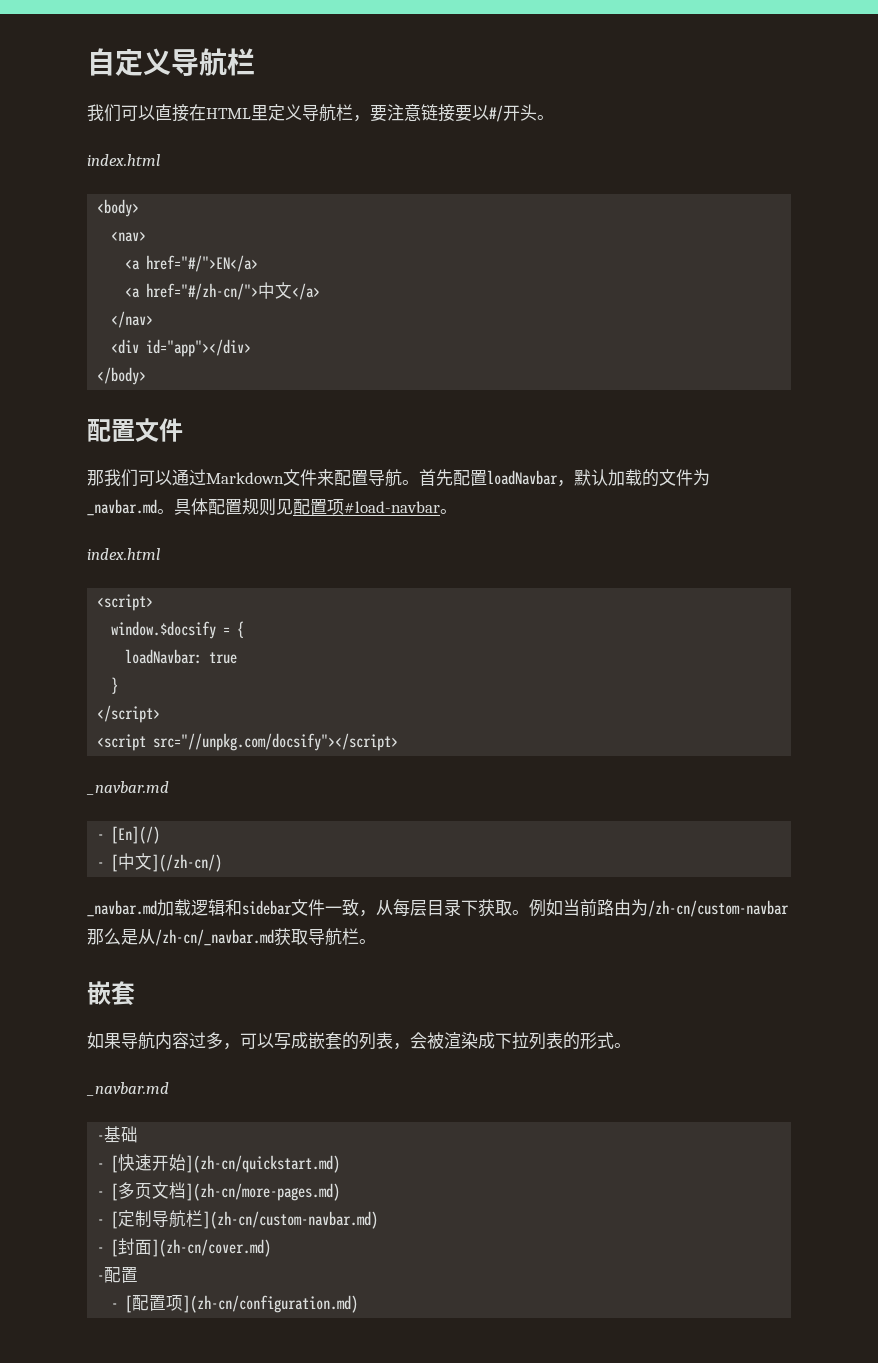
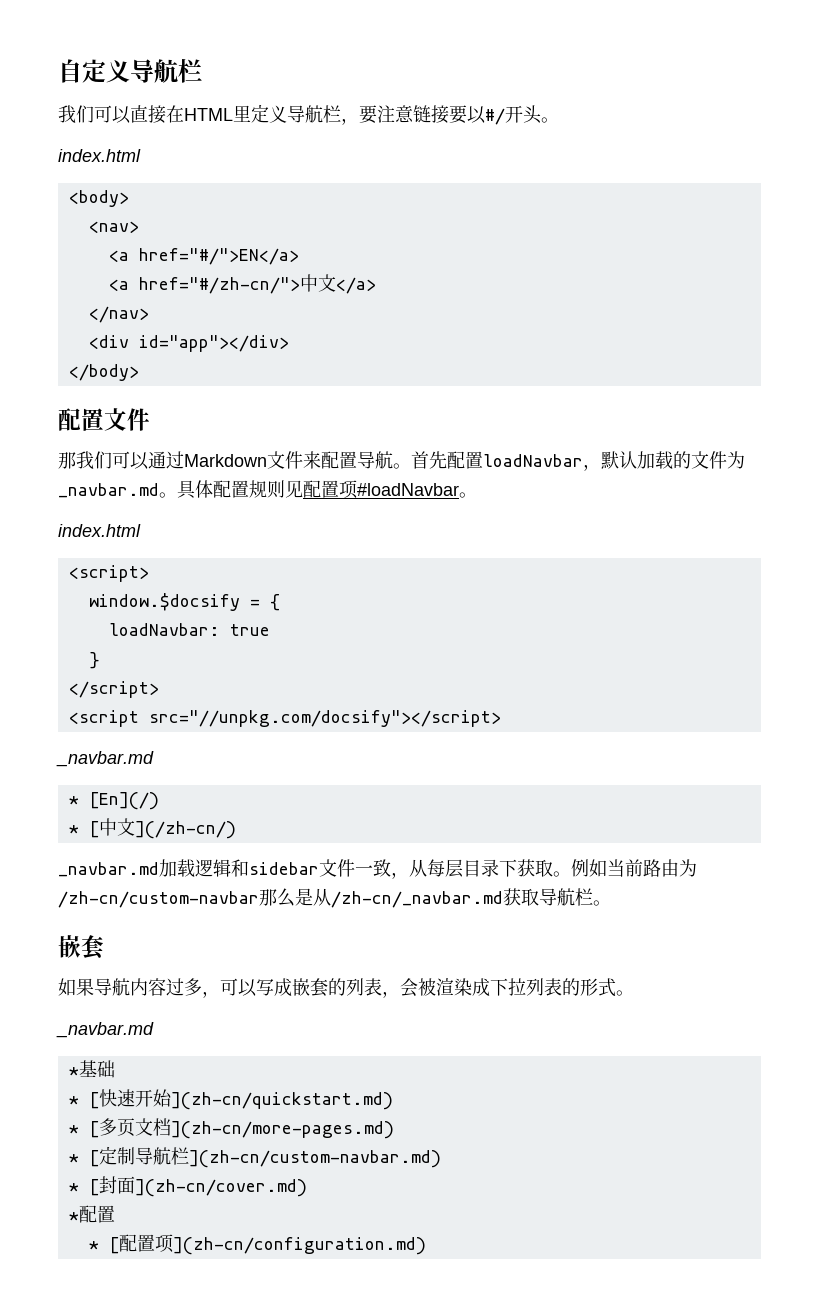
[344,501,440,513] #load-navbar -> [357,483,459,496] #loadNavbar
[97,834,105,840] - -> [68,796,79,805] *
[97,862,105,868] - -> [68,825,79,834] *
[97,1135,105,1141] - -> [68,1067,79,1076] *
[97,1163,105,1169] - -> [68,1096,79,1105] *
[97,1191,105,1197] - -> [68,1125,79,1134] *
[97,1219,105,1225] - -> [68,1154,79,1163] *
[97,1247,105,1253] - -> [68,1183,79,1192] *
[97,1275,105,1281] - -> [68,1212,79,1221] *
[111,1303,119,1309] - -> [88,1241,99,1250] *

